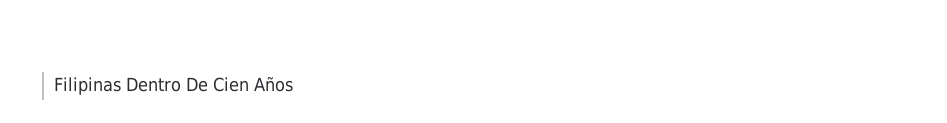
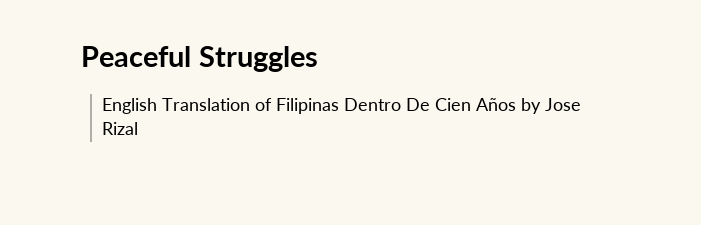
(54, 86) none -> [81,46,318,72] [102,98,273,114] Peaceful Struggles // English Translation of
(294, 84) none -> [521,98,582,114] [102,122,139,135] by Jose Rizal

